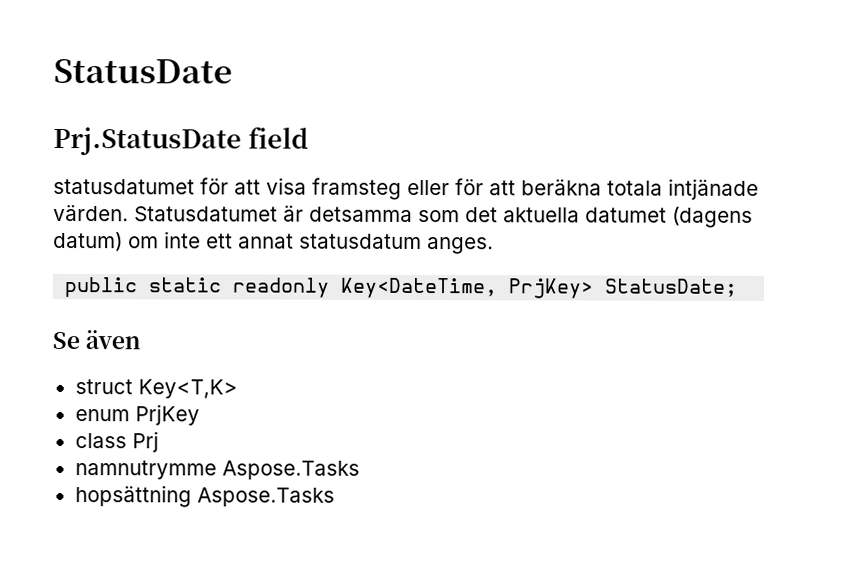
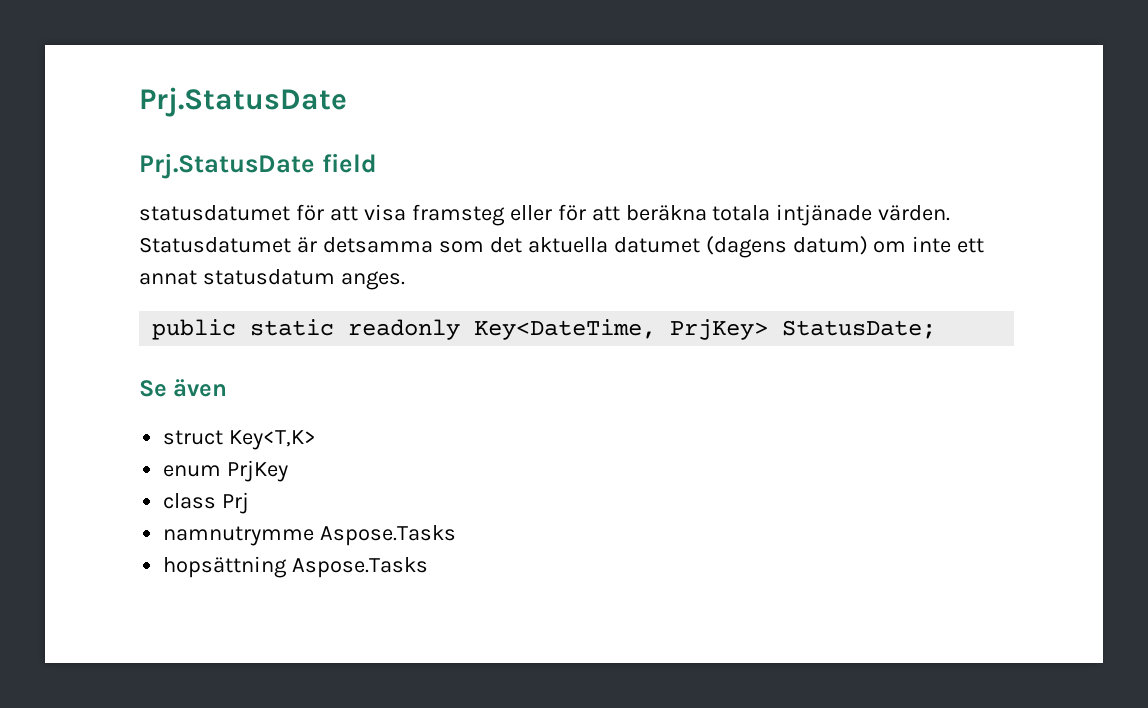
[53,58,233,84] StatusDate -> [139,87,347,117] Prj.StatusDate

